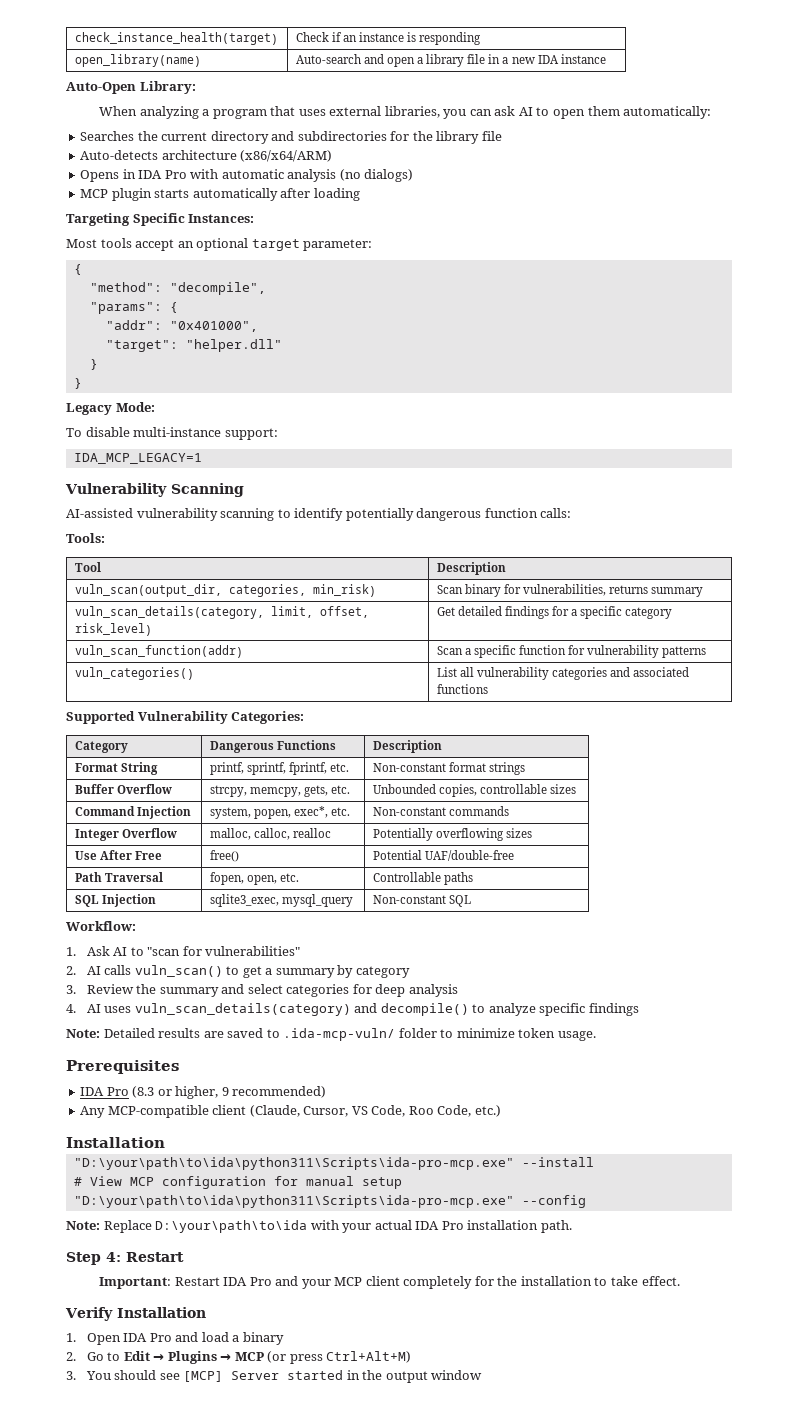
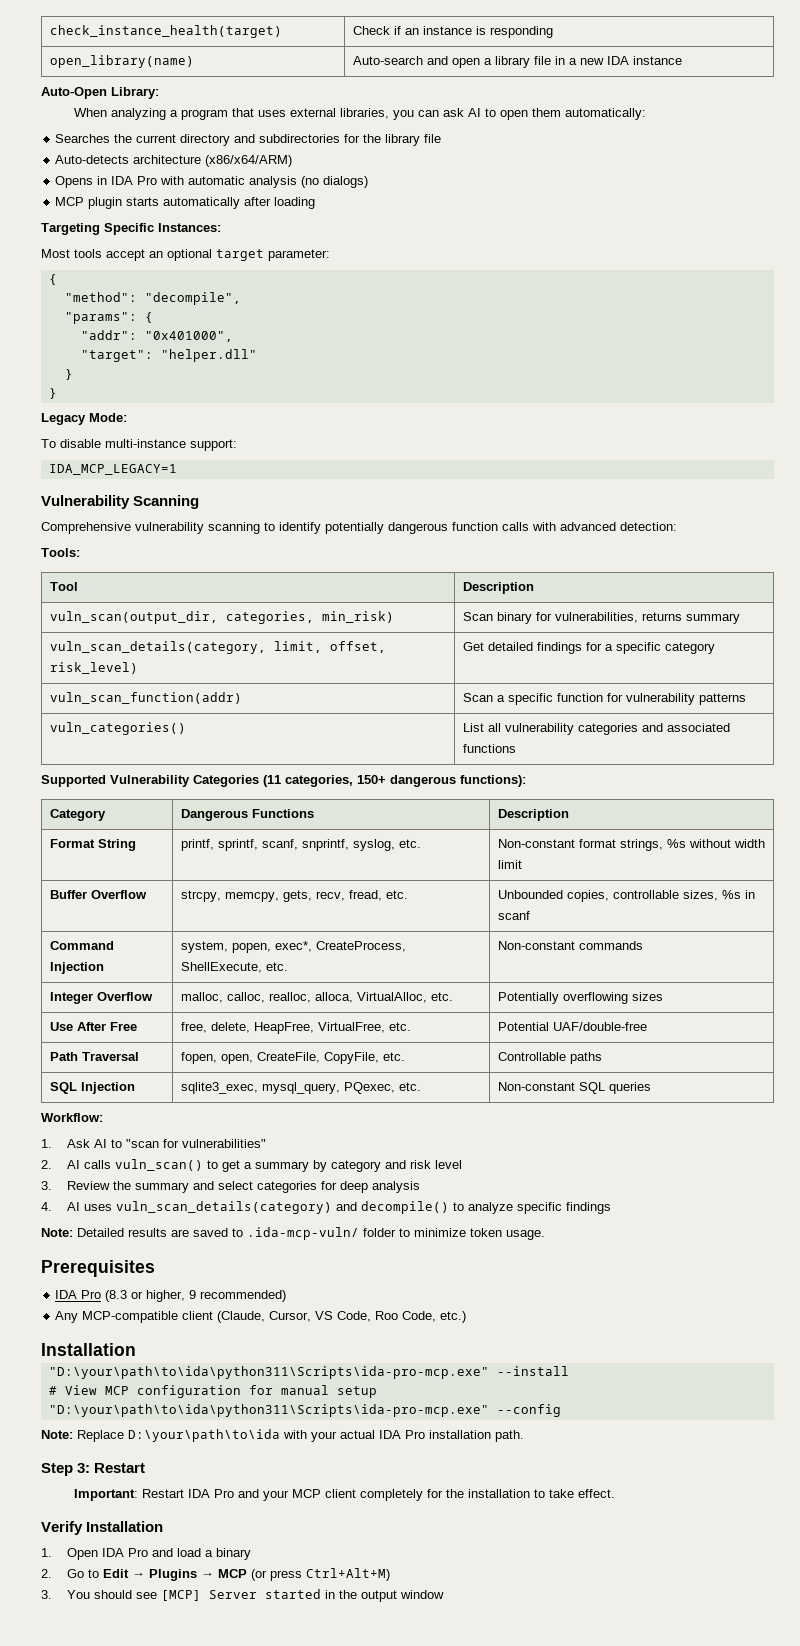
[66,508,133,518] AI-assisted -> [41,522,131,534] Comprehensive
[540,508,572,518] calls: -> [502,522,677,531] calls with advanced detection:
[231,711,305,724] Categories: -> [193,775,526,787] Categories (11 categories, 150+ dangerous functions):
[288,762,327,775] fprintf, -> [261,839,395,851] scanf, snprintf, syslog,
[488,762,525,775] strings -> [619,839,765,851] [497,860,522,869] strings, %s without width limit
(328, 791) none -> [315,890,382,901] recv, fread,
[550,784,577,794] sizes -> [682,890,755,901] [497,911,530,920] sizes, %s in scanf
(328, 812) none -> [315,941,406,952] [180,962,262,973] CreateProcess, ShellExecute,
[292,828,331,838] realloc -> [268,992,453,1003] realloc, alloca, VirtualAlloc, etc.
[209,850,239,862] free() -> [180,1022,411,1034] free, delete, HeapFree, VirtualFree, etc.
(277, 880) none -> [256,1052,379,1064] CreateFile, CopyFile,
[281,894,353,907] mysql_query -> [261,1082,421,1094] mysql_query, PQexec, etc.
(471, 901) none -> [608,1082,651,1094] queries
(410, 972) none -> [384,1160,462,1169] and risk level
[106,1252,121,1262] 4: -> [77,1463,91,1473] 3:

